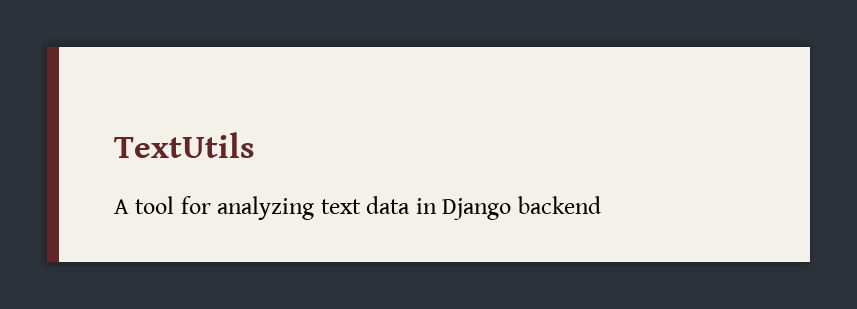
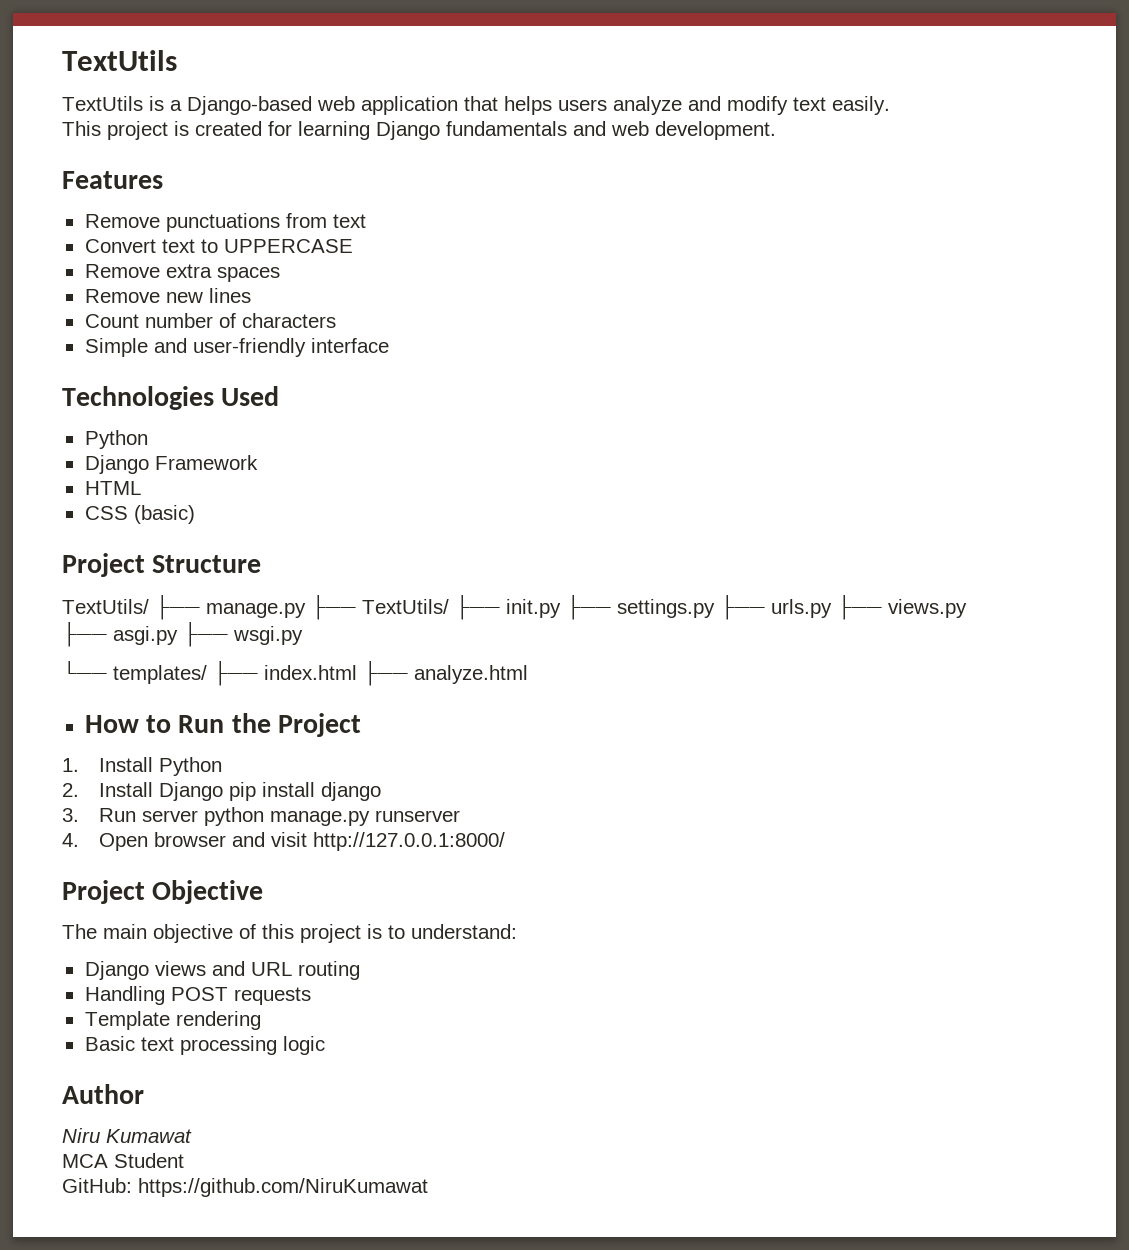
[114,196,601,220] A tool for analyzing text data in Django backend -> [62,96,890,115] [62,121,776,140] [62,171,163,189] [84,213,366,232] [84,239,353,253] [84,264,280,282] [84,288,251,303] [84,313,336,328] [84,338,389,357] [62,386,280,410] [84,430,148,449] [84,455,258,474] [84,481,141,495] [84,505,195,524] [62,553,262,577] [62,595,967,620] [62,622,303,647] [62,661,528,686] [84,713,362,737] [62,757,222,776] [62,782,381,801] [62,807,460,826] [62,832,505,851] [62,880,264,904] [62,924,517,943] [84,961,360,980] [84,986,311,1005] [84,1011,261,1030] [84,1036,325,1055] [62,1084,144,1104] [62,1128,192,1143] [62,1153,184,1168] [62,1178,428,1197] TextUtils is a Django-based web application that helps users analyze and modify text easily. // This project is created for learning Django fundamentals and web development. // Features // Remove punctuations from text // Convert text to UPPERCASE // Remove extra spaces // Remove new lines // Count number of characters // Simple and user-friendly interface // Technologies Used // Python // Django Framework // HTML // CSS (basic) // Project Structure // TextUtils/ ├── manage.py ├── TextUtils/ ├── init.py ├── settings.py ├── urls.py ├── views.py // ├── asgi.py ├── wsgi.py // └── templates/ ├── index.html ├── analyze.html // How to Run the Project // 1. Install Python // 2. Install Django pip install django // 3. Run server python manage.py runserver // 4. Open browser and visit http://127.0.0.1:8000/ // Project Objective // The main objective of this project is to understand: // Django views and URL routing // Handling POST requests // Template rendering // Basic text processing logic // Author // Niru Kumawat // MCA Student // GitHub: https://github.com/NiruKumawat

